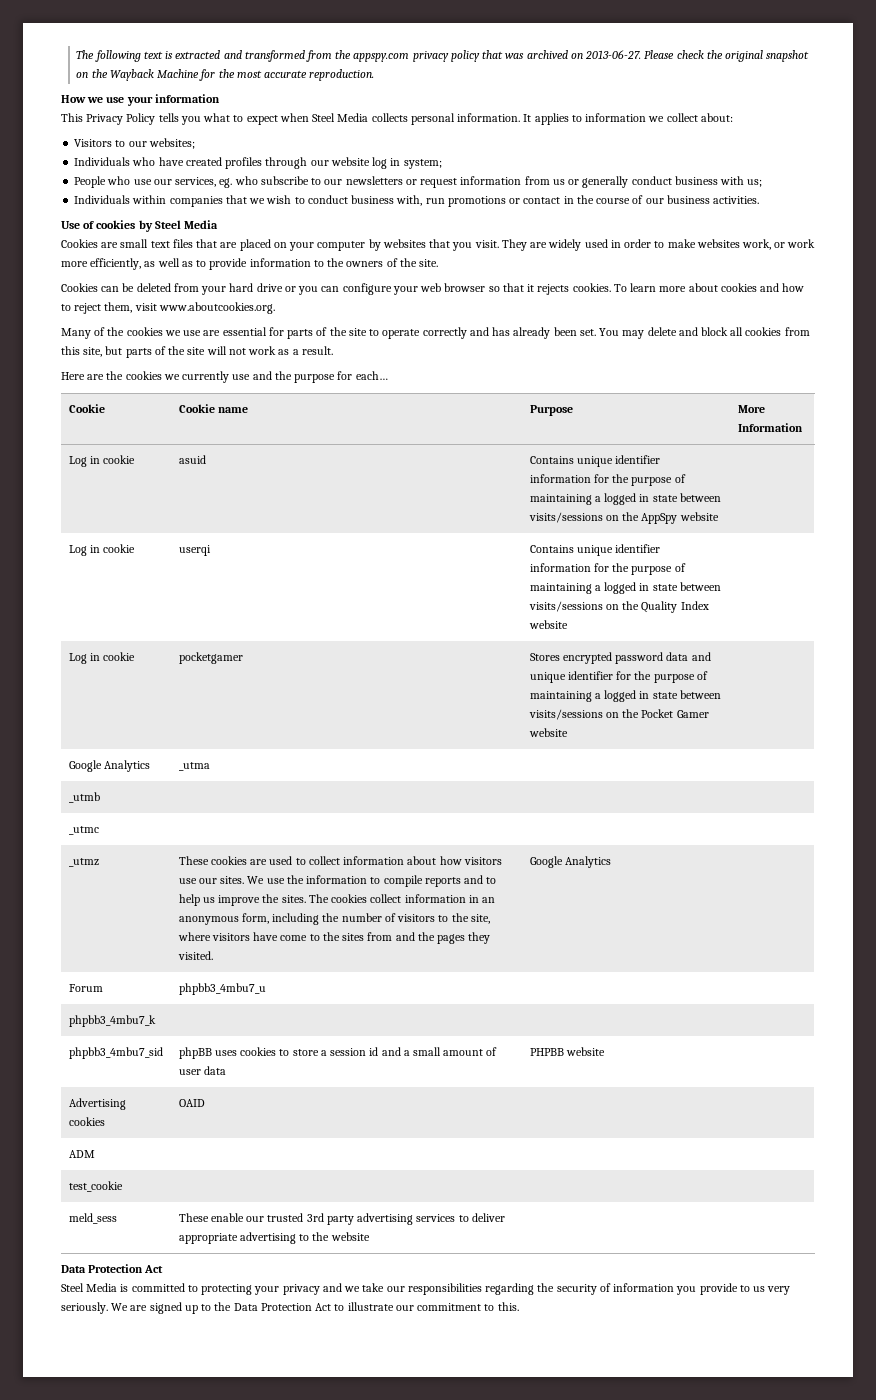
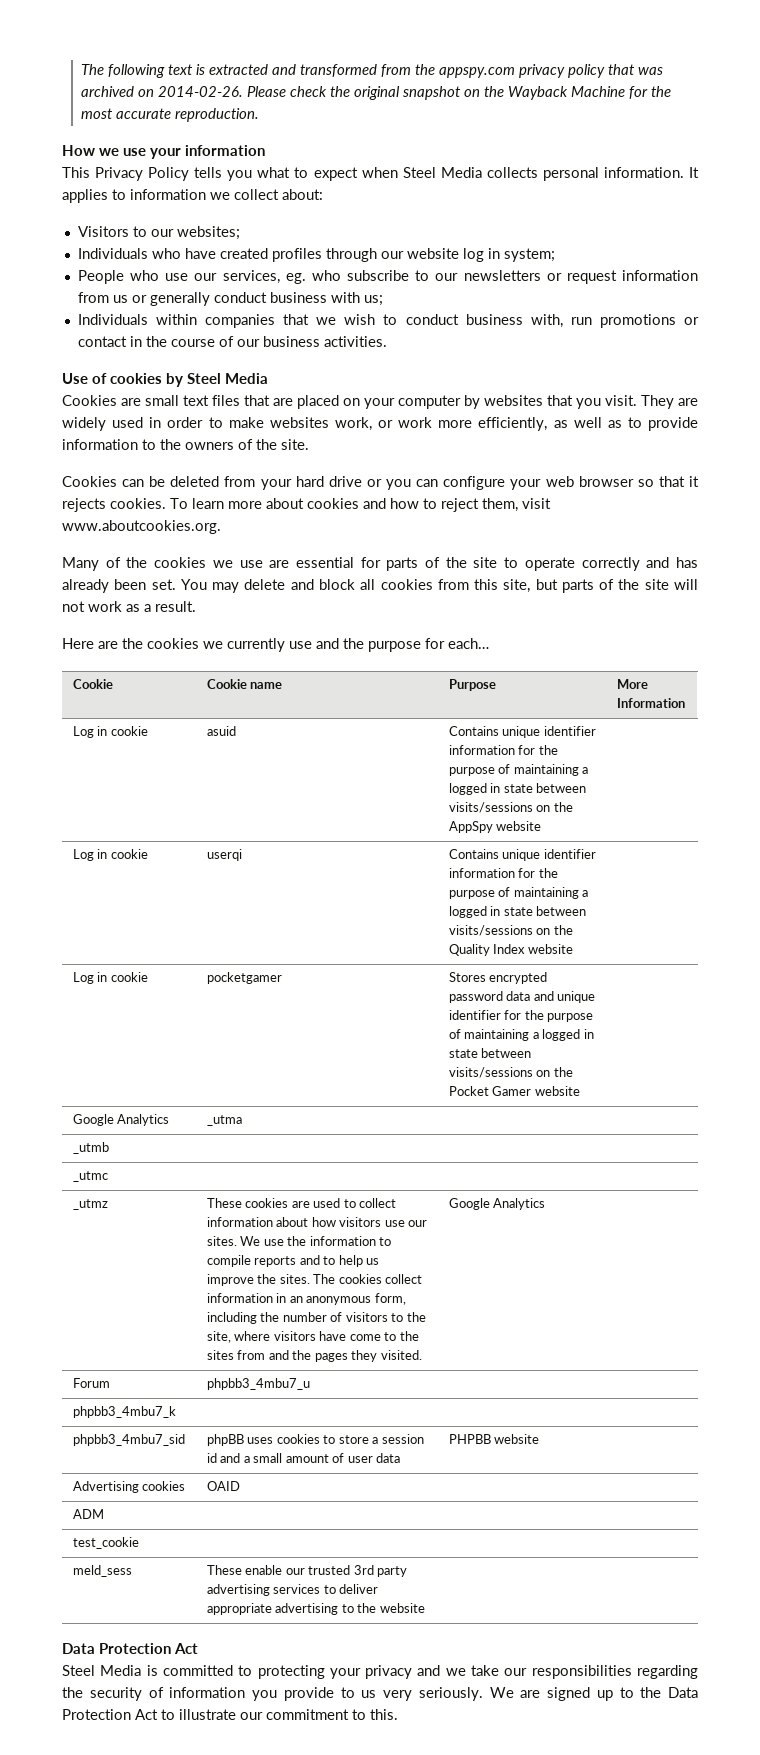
[585,50,642,59] 2013-06-27. -> [158,86,244,97] 2014-02-26.

